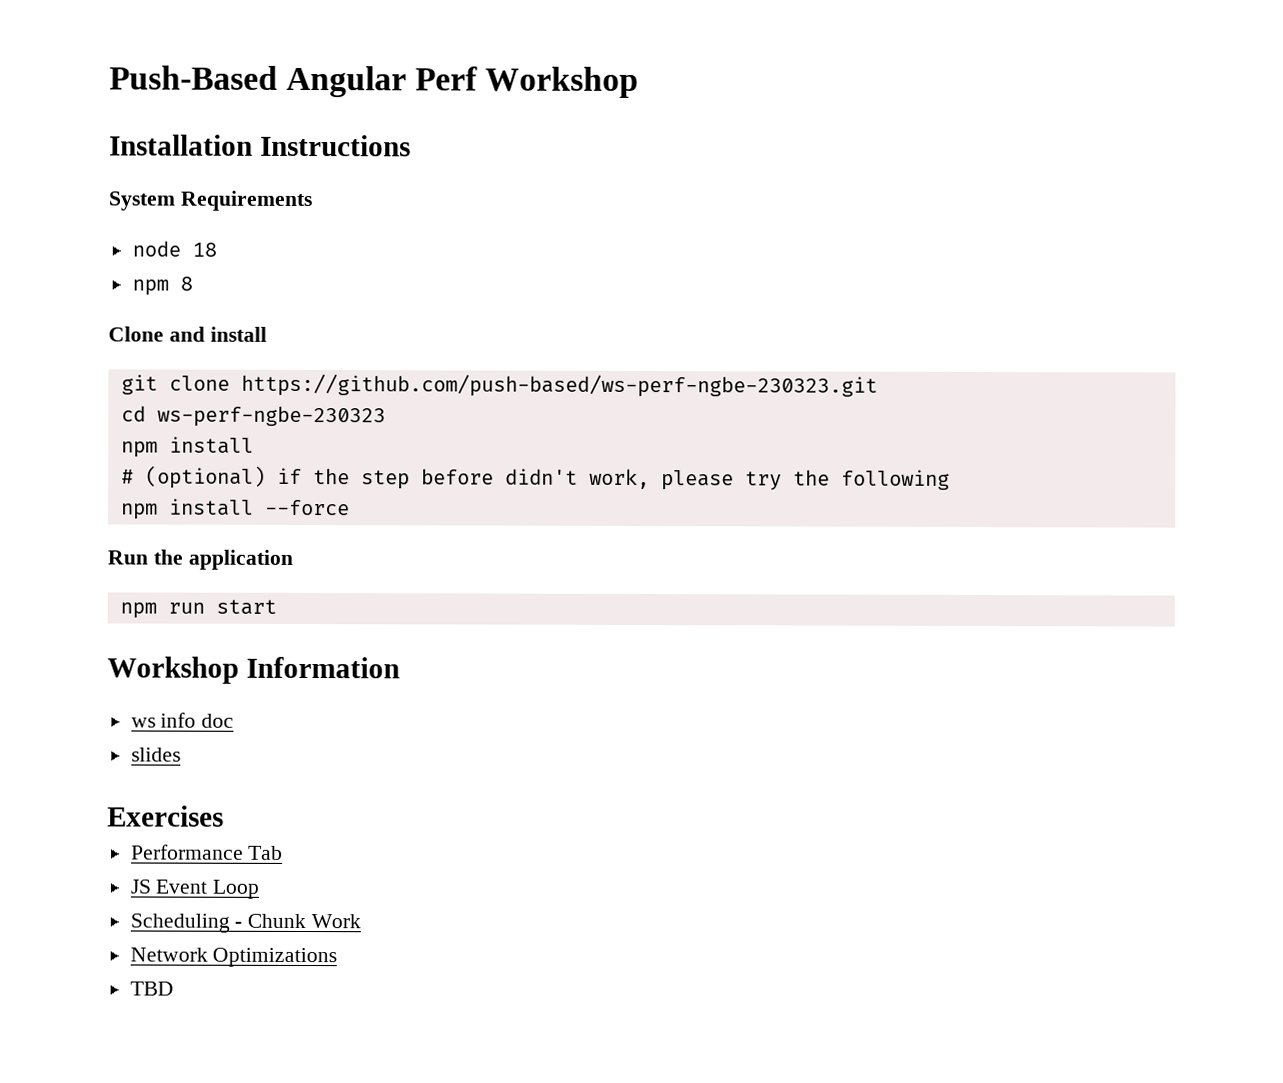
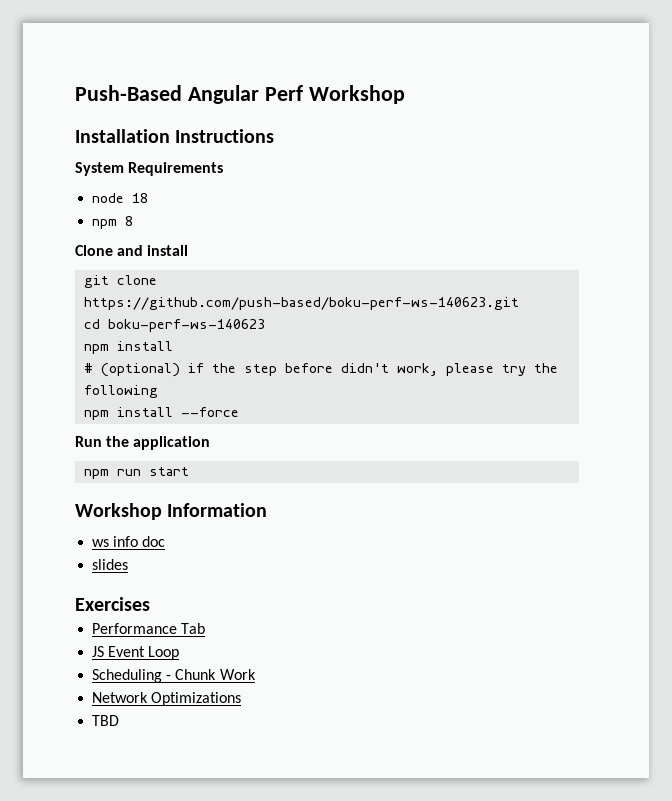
[240,373,878,398] https://github.com/push-based/ws-perf-ngbe-230323.git -> [84,297,520,310] https://github.com/push-based/boku-perf-ws-140623.git
[156,405,386,428] ws-perf-ngbe-230323 -> [108,319,266,332] boku-perf-ws-140623

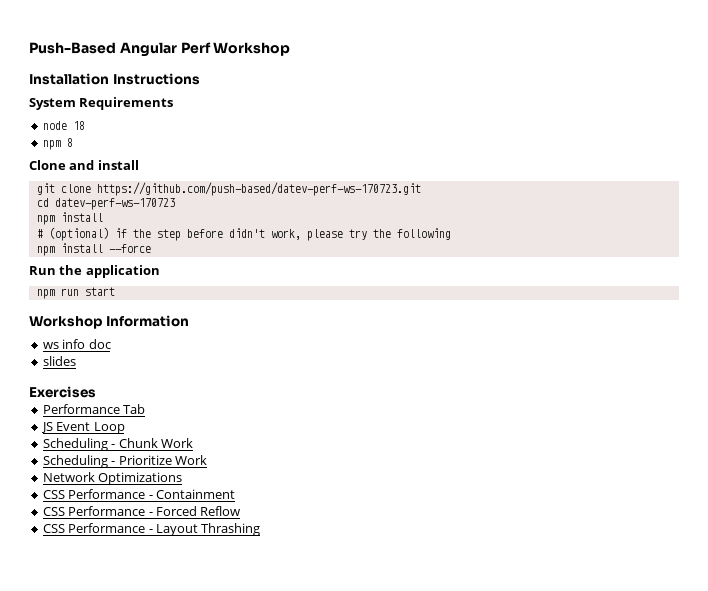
[84,297,520,310] https://github.com/push-based/boku-perf-ws-140623.git -> [96,182,421,196] https://github.com/push-based/datev-perf-ws-170723.git
[108,319,266,332] boku-perf-ws-140623 -> [54,198,175,210] datev-perf-ws-170723
[92,692,242,706] [92,715,120,726] Network Optimizations // TBD -> [42,455,207,468] [42,472,183,485] [42,489,235,499] [42,506,241,516] [42,523,261,536] Scheduling - Prioritize Work // Network Optimizations // CSS Performance - Containment // CSS Performance - Forced Reflow // CSS Performance - Layout Thrashing

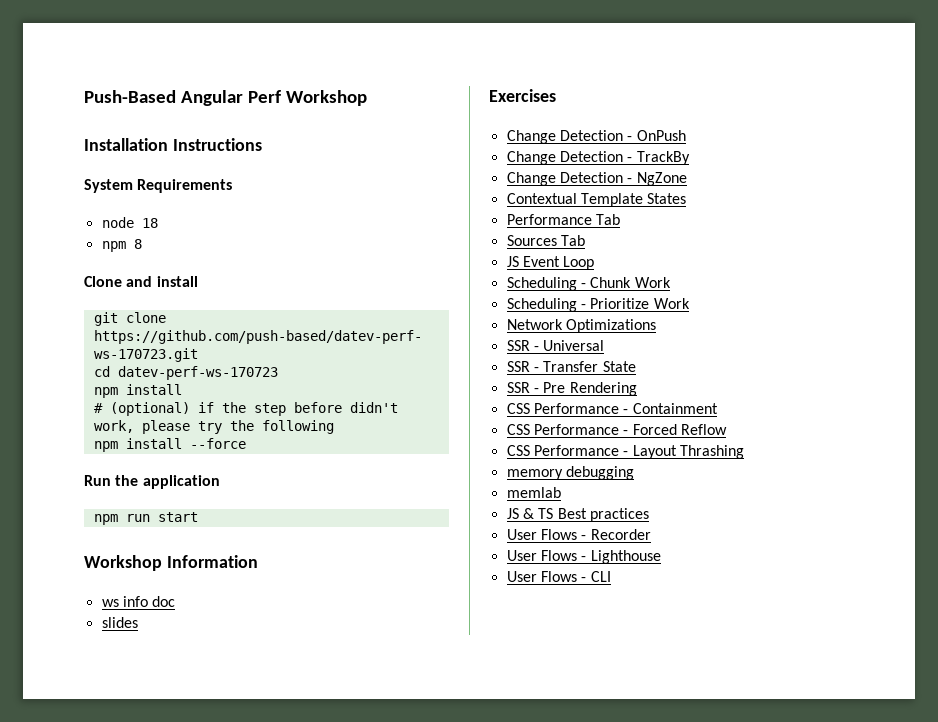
(96, 392) none -> [506,130,686,144] [506,151,690,165] [506,172,687,186] [506,193,687,207] // Change Detection - OnPush // Change Detection - TrackBy // Change Detection - NgZone // Contextual Template States
(146, 409) none -> [506,235,585,246] // Sources Tab
(183, 478) none -> [506,340,605,351] [506,361,636,372] [506,382,637,396] // SSR - Universal // SSR - Transfer State // SSR - Pre Rendering
(261, 529) none -> [506,466,634,480] [506,487,561,498] [506,508,649,522] [506,529,651,540] [506,550,661,564] [506,571,611,582] // memory debugging // memlab // JS & TS Best practices // User Flows - Recorder // User Flows - Lighthouse // User Flows - CLI

